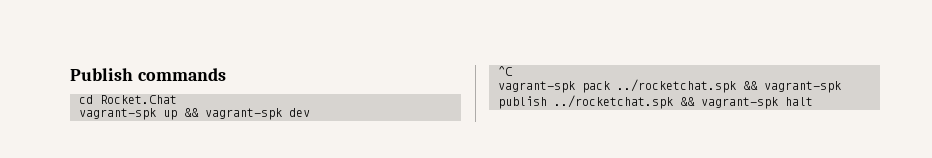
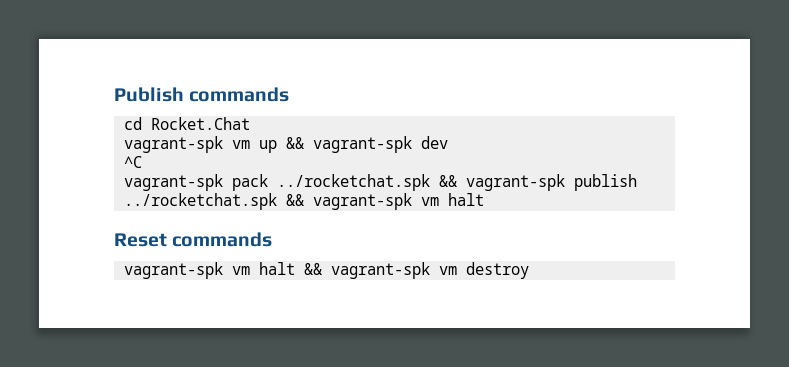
(156, 114) none -> [232,140,251,149] vm
[784,97,813,106] halt -> [421,193,485,206] [114,232,273,247] [124,262,530,279] vm halt // Reset commands // vagrant-spk vm halt && vagrant-spk vm destroy

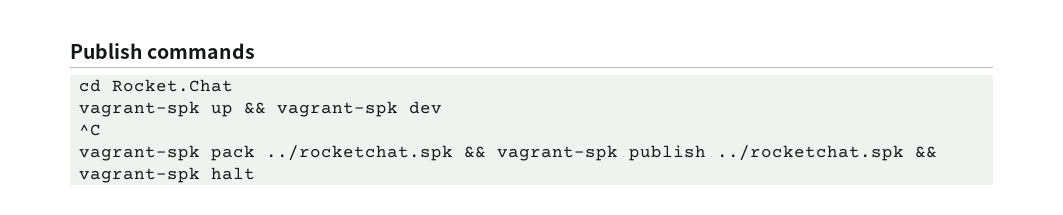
[232,140,251,149] vm -> (201, 109) none
[421,193,485,206] [114,232,273,247] [124,262,530,279] vm halt // Reset commands // vagrant-spk vm halt && vagrant-spk vm destroy -> [211,167,256,180] halt

